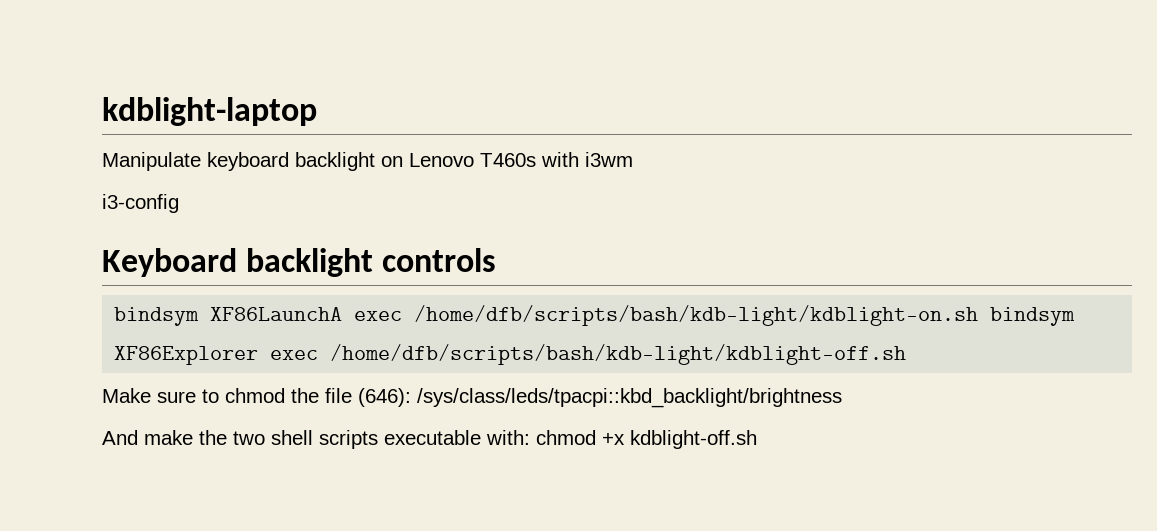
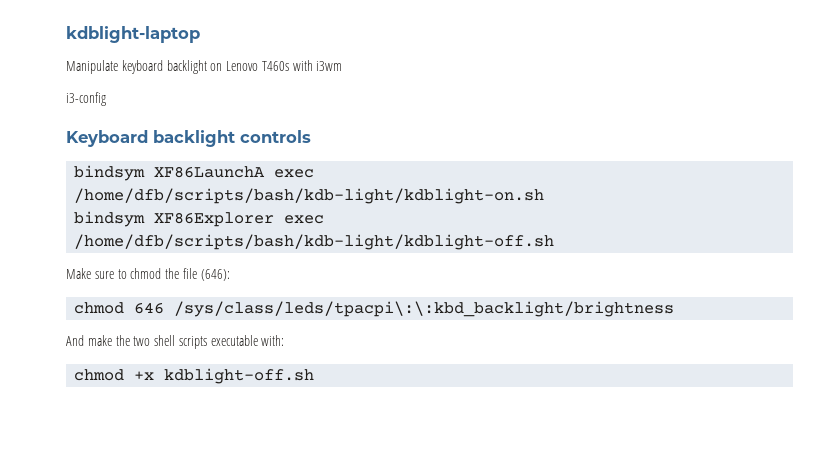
(979, 315) none -> (545, 196) //
[417,388,842,408] /sys/class/leds/tpacpi::kbd_backlight/brightness -> [74,301,675,317] // chmod 646 /sys/class/leds/tpacpi\:\:kbd_backlight/brightness
(530, 437) none -> (285, 340) //

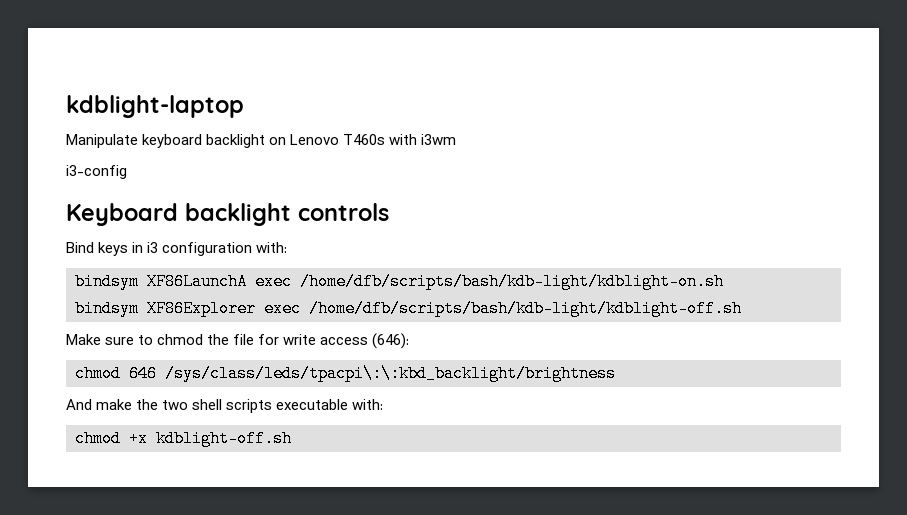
(311, 136) none -> [66,242,288,256] // Bind keys in i3 configuration with:
(197, 273) none -> [258,334,369,345] for write access

